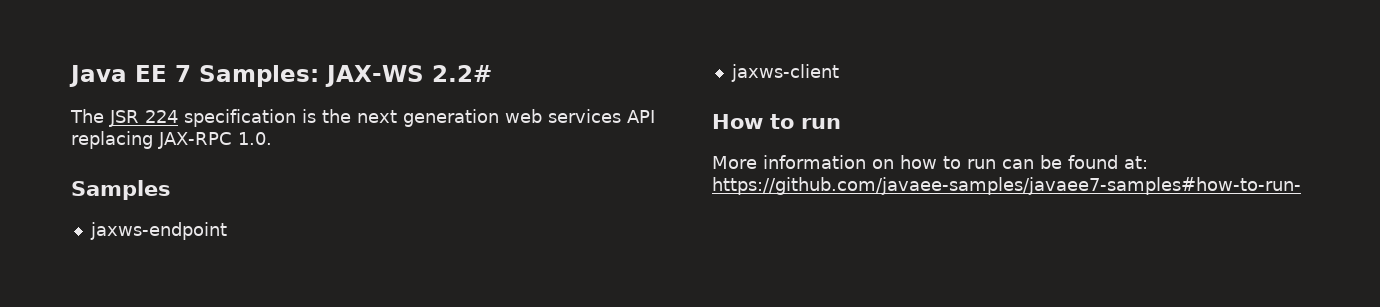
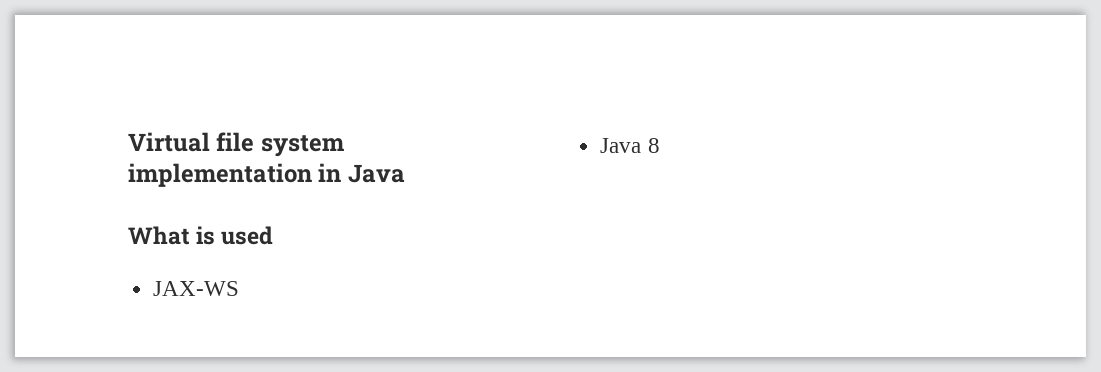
[69,65,492,87] [70,109,655,127] [71,131,272,149] [71,180,171,200] [89,222,227,240] [730,64,839,82] [712,114,841,129] [712,155,1148,169] [712,177,1301,195] Java EE 7 Samples: JAX-WS 2.2# // The JSR 224 specification is the next generation web services API replacing JAX-RPC 1.0. // Samples // jaxws-endpoint // jaxws-client // How to run // More information on how to run can be found at: https://github.com/javaee-samples/javaee7-samples#how-to-run- -> [128,132,344,157] [128,163,405,187] [128,226,274,245] [153,281,240,296] [600,138,660,153] Virtual file system implementation in Java // What is used // JAX-WS // Java 8

